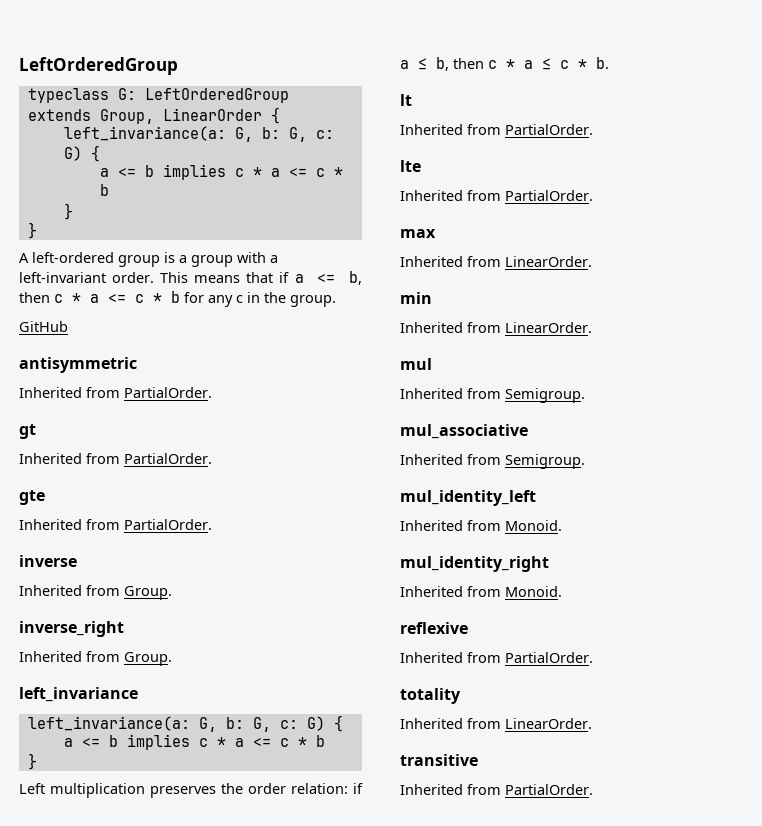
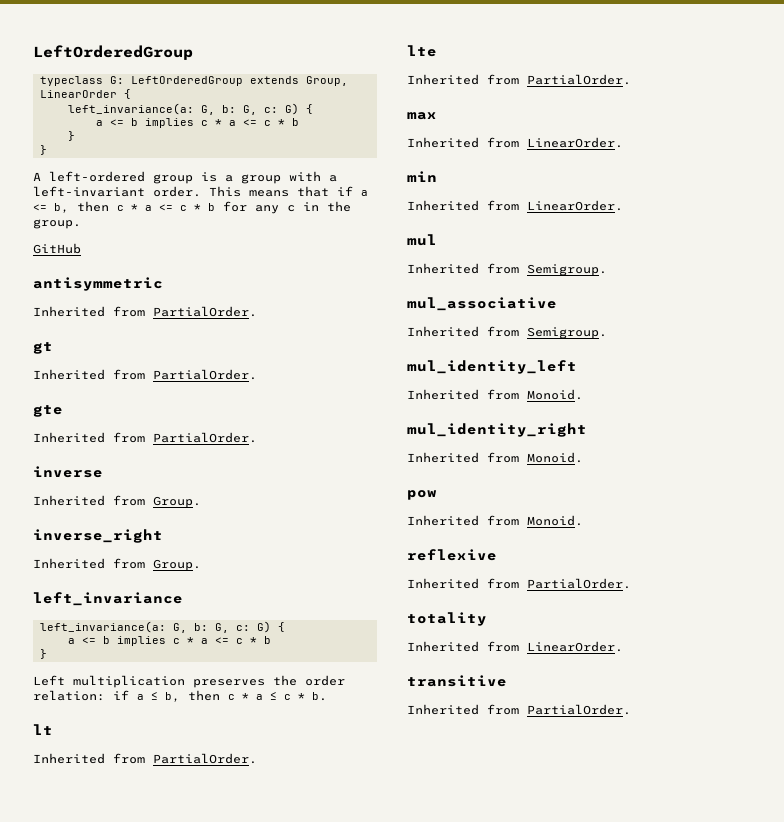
(562, 591) none -> [407,490,437,500] [407,515,583,526] // pow // Inherited from Monoid.

